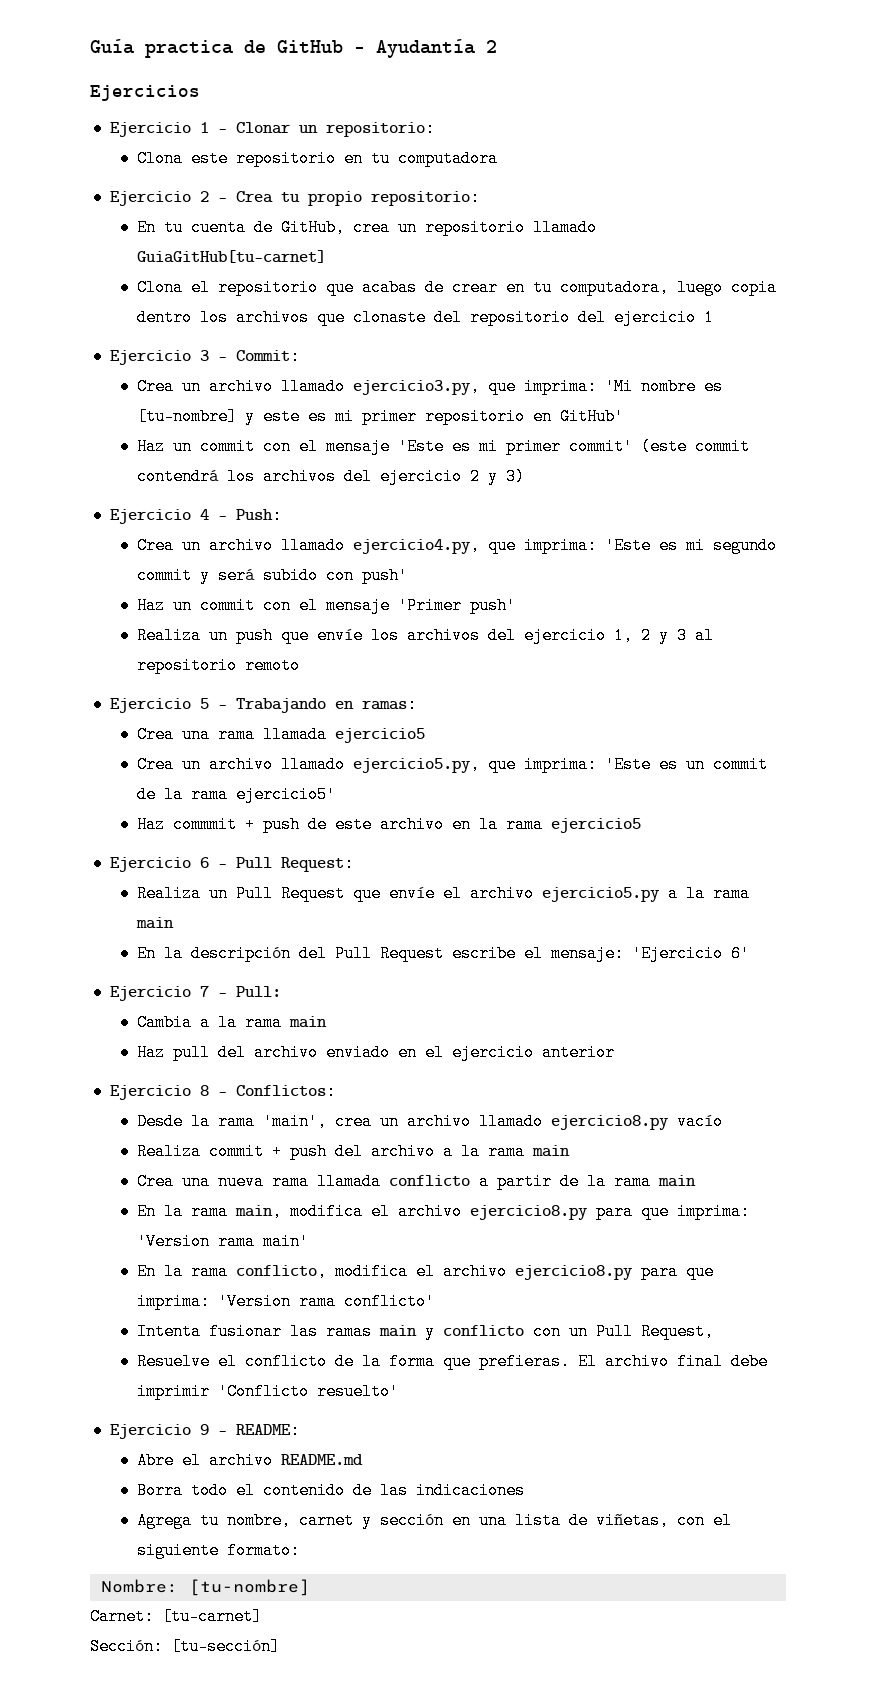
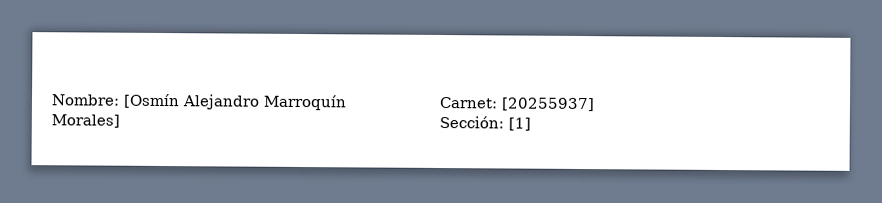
[90,39,497,58] [90,85,200,101] [109,120,435,137] [136,150,498,167] [109,189,480,206] [136,219,597,236] [136,250,326,263] [136,279,777,296] [136,309,714,326] [109,348,300,365] [136,378,723,395] [136,408,624,425] [136,438,750,455] [136,468,525,485] [109,507,282,524] [136,537,777,554] [136,567,408,584] [136,597,516,614] [136,627,714,644] [136,657,300,674] [109,696,417,713] [136,726,425,743] [136,756,768,773] [136,786,336,803] [136,816,641,833] [109,855,354,872] [136,885,750,902] [135,917,174,929] [136,945,750,962] [109,986,281,1001] [136,1014,327,1031] [136,1044,615,1061] [109,1083,336,1100] [136,1113,723,1130] [136,1143,570,1160] [136,1173,696,1190] [136,1203,750,1220] [136,1233,309,1250] [136,1263,714,1280] [136,1293,435,1310] [136,1323,714,1340] [136,1353,768,1370] [136,1383,399,1400] [109,1422,300,1439] [136,1452,363,1469] [136,1482,525,1499] [136,1512,732,1529] [136,1542,300,1559] [100,1579,310,1596] Guía practica de GitHub - Ayudantía 2 // Ejercicios // Ejercicio 1 - Clonar un repositorio: // Clona este repositorio en tu computadora // Ejercicio 2 - Crea tu propio repositorio: // En tu cuenta de GitHub, crea un repositorio llamado GuiaGitHub[tu-carnet] // Clona el repositorio que acabas de crear en tu computadora, luego copia dentro los archivos que clonaste del repositorio del ejercicio 1 // Ejercicio 3 - Commit: // Crea un archivo llamado ejercicio3.py, que imprima: 'Mi nombre es [tu-nombre] y este es mi primer repositorio en GitHub' // Haz un commit con el mensaje 'Este es mi primer commit' (este commit contendrá los archivos del ejercicio 2 y 3) // Ejercicio 4 - Push: // Crea un archivo llamado ejercicio4.py, que imprima: 'Este es mi segundo commit y será subido con push' // Haz un commit con el mensaje 'Primer push' // Realiza un push que envíe los archivos del ejercicio 1, 2 y 3 al repositorio remoto // Ejercicio 5 - Trabajando en ramas: // Crea una rama llamada ejercicio5 // Crea un archivo llamado ejercicio5.py, que imprima: 'Este es un commit de la rama ejercicio5' // Haz commmit + push de este archivo en la rama ejercicio5 // Ejercicio 6 - Pull Request: // Realiza un Pull Request que envíe el archivo ejercicio5.py a la rama main // En la descripción del Pull Request escribe el mensaje: 'Ejercicio 6' // Ejercicio 7 - Pull: // Cambia a la rama main // Haz pull del archivo enviado en el ejercicio anterior // Ejercicio 8 - Conflictos: // Desde la rama 'main', crea un archivo llamado ejercicio8.py vacío // Realiza commit + push del archivo a la rama main // Crea una nueva rama llamada conflicto a partir de la rama main // En la rama main, modifica el archivo ejercicio8.py para que imprima: 'Version rama main' // En la rama conflicto, modifica el archivo ejercicio8.py para que imprima: 'Version rama conflicto' // Intenta fusionar las ramas main y conflicto con un Pull Request, // Resuelve el conflicto de la forma que prefieras. El archivo final debe imprimir 'Conflicto resuelto' // Ejercicio 9 - README: // Abre el archivo README.md // Borra todo el contenido de las indicaciones // Agrega tu nombre, carnet y sección en una lista de viñetas, con el siguiente formato: // Nombre: [tu-nombre] -> [51,93,347,111] [51,114,120,128] Nombre: [Osmín Alejandro Marroquín Morales]
[162,1608,262,1625] [tu-carnet] -> [501,97,595,112] [20255937]
[171,1638,280,1655] [tu-sección] -> [508,117,531,131] [1]

